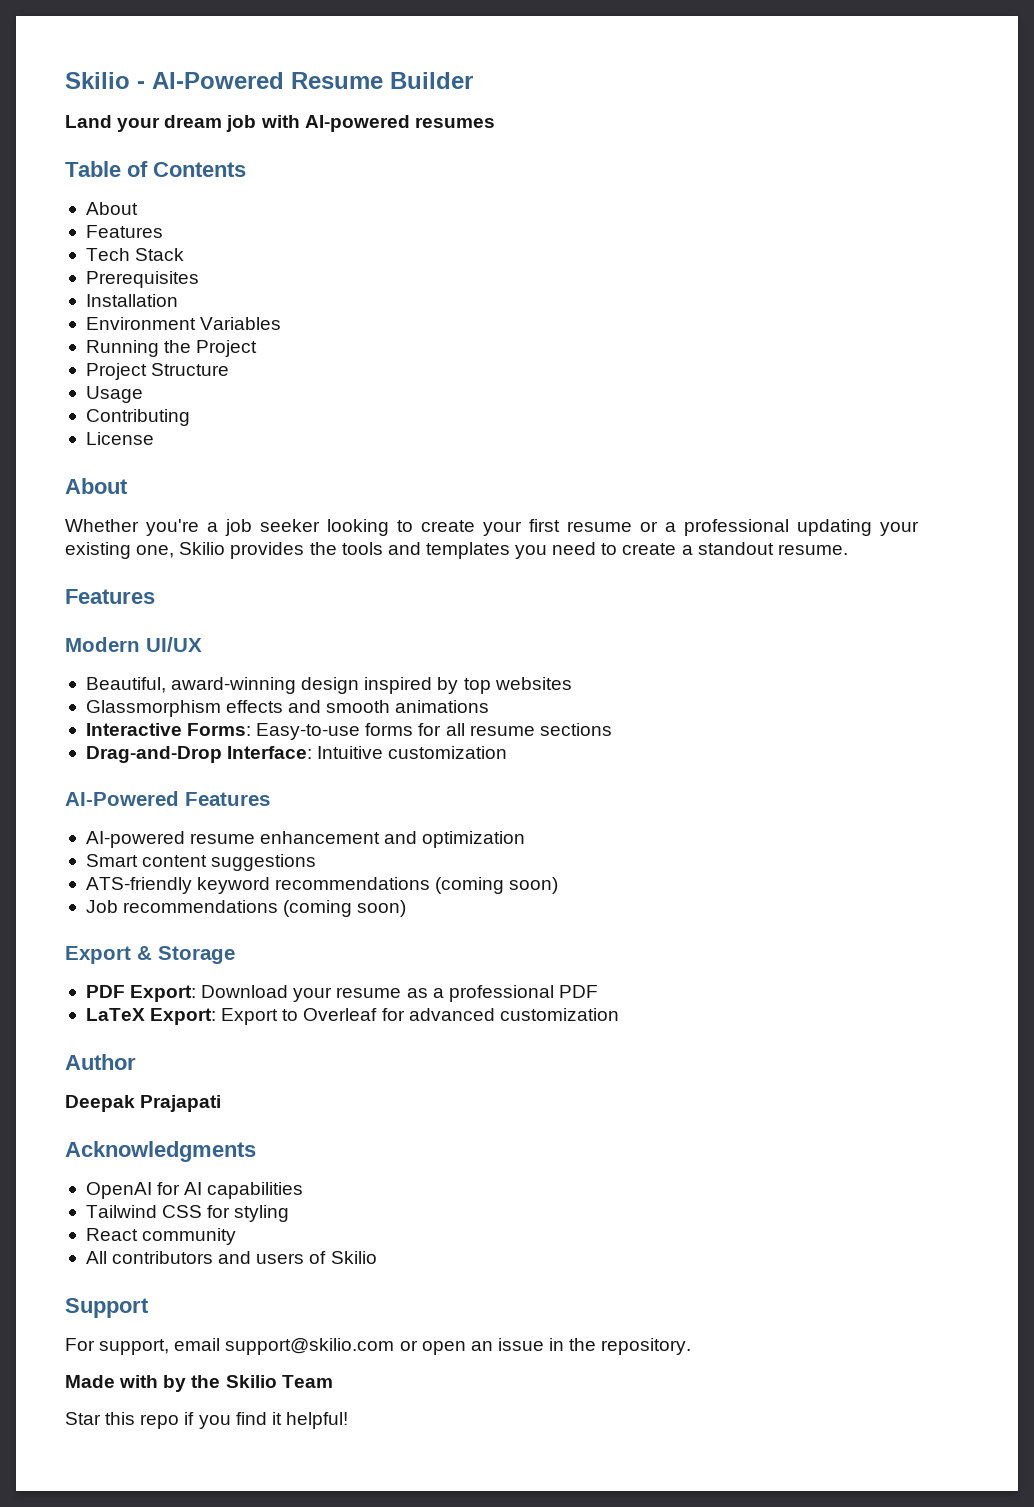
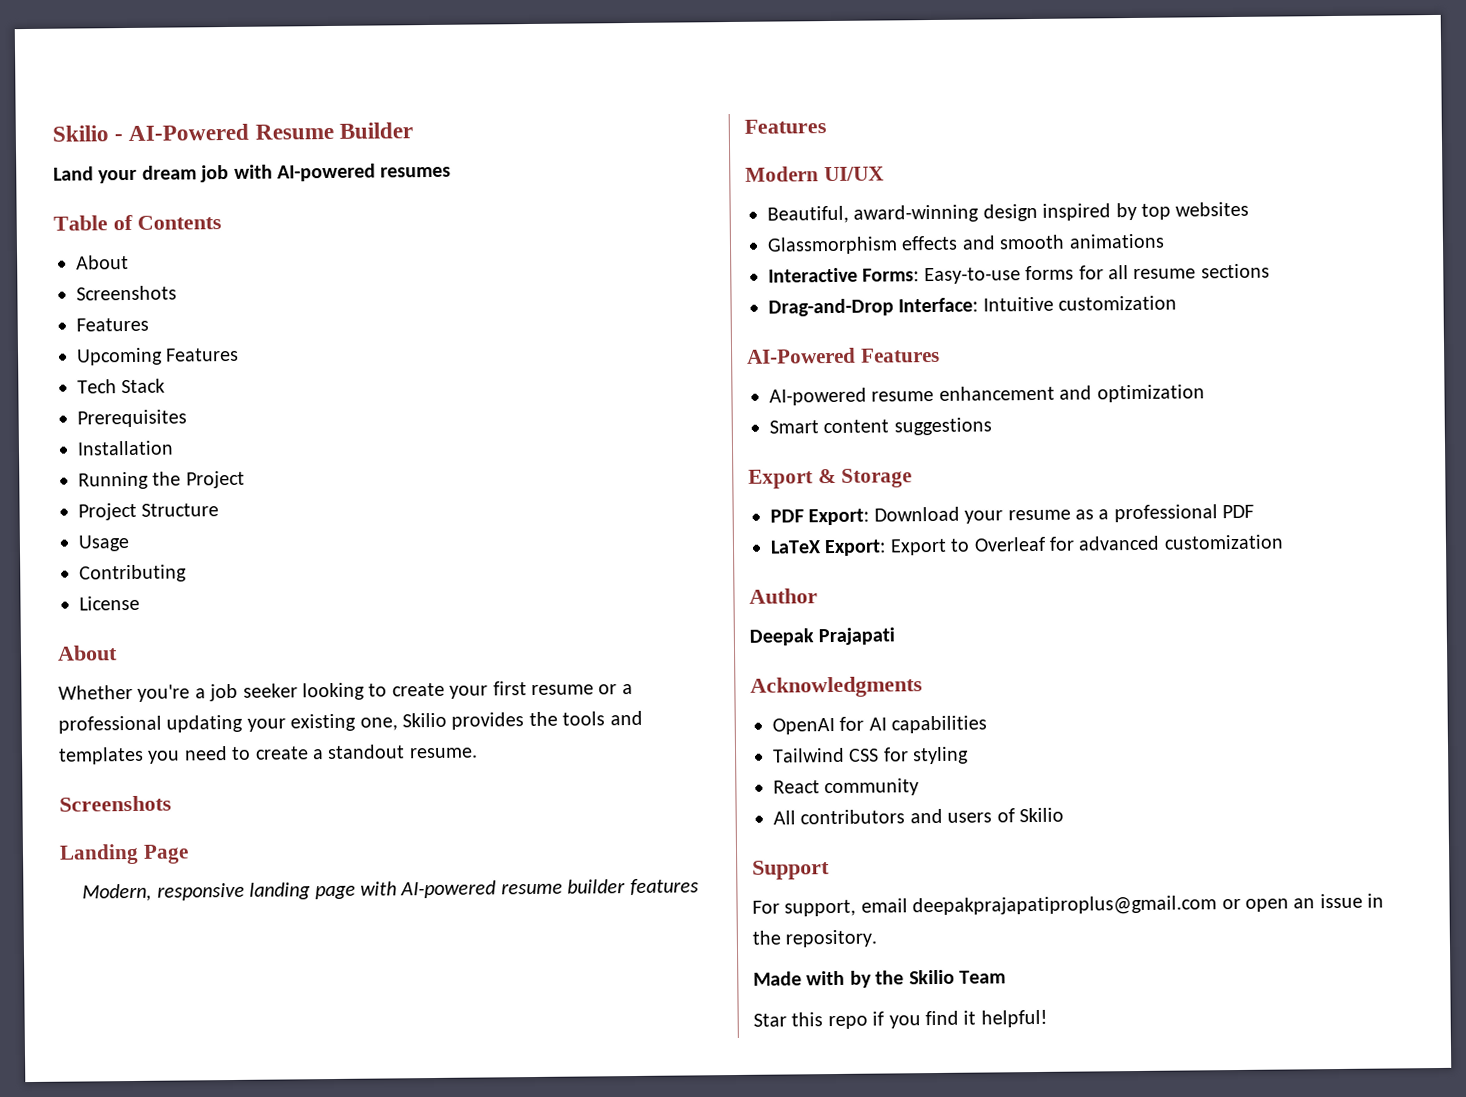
(138, 208) none -> [76,285,177,301] [76,317,149,332] [76,347,163,366] Screenshots // Features // Upcoming
[85,317,282,330] // Environment Variables -> (174, 448) none
(848, 549) none -> [59,795,172,812] [59,843,189,865] [82,878,699,902] // Screenshots // Landing Page // Modern, responsive landing page with AI-powered resume builder features
[85,877,559,894] [85,900,407,917] // ATS-friendly keyword recommendations (coming soon) // Job recommendations (coming soon) -> (992, 426) none
[225,1338,395,1355] support@skilio.com -> [912,895,1218,917] deepakprajapatiproplus@gmail.com

